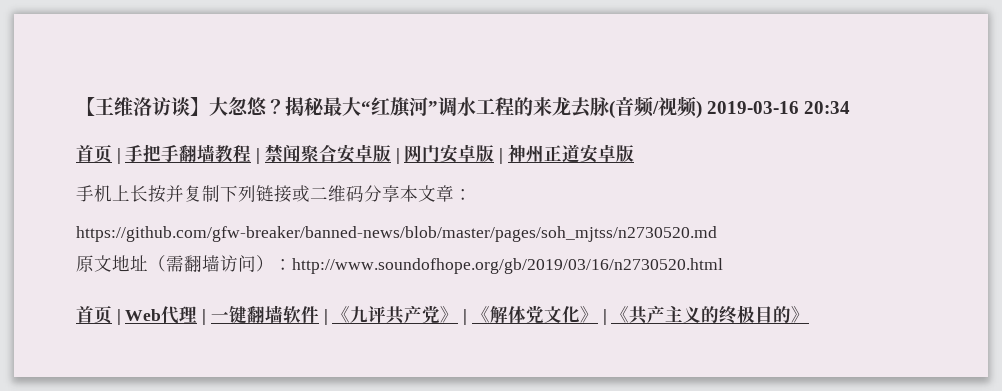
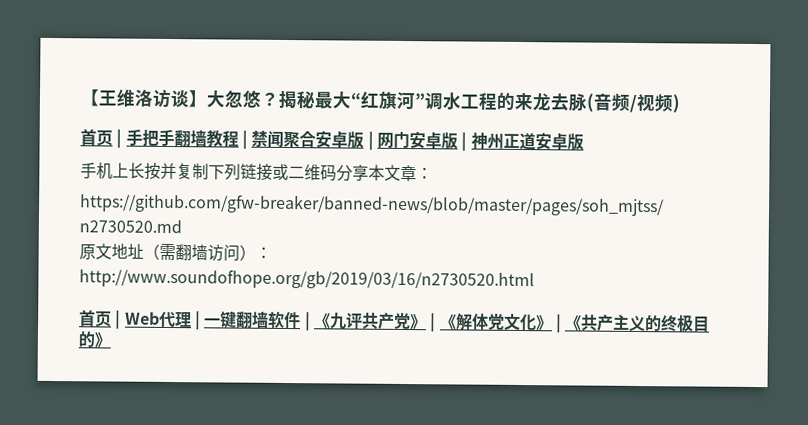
[707,101,851,114] 2019-03-16 20:34 -> (681, 104) none

